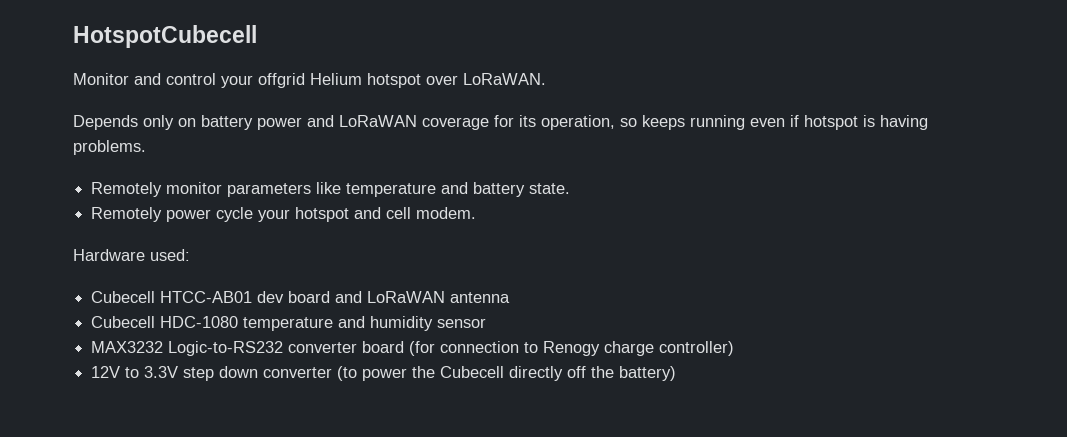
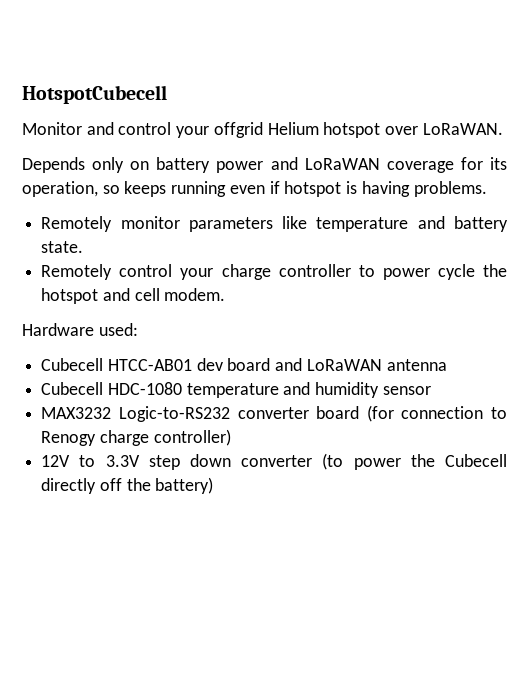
(163, 214) none -> [119,264,375,280] control your charge controller to
[258,209,291,222] your -> [483,264,507,277] the

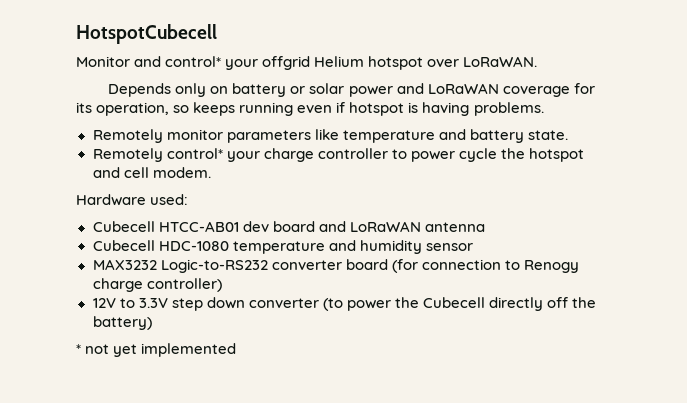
[118,122,172,135] control -> [165,56,222,67] control*
(211, 165) none -> [290,83,345,94] or solar
[119,264,173,277] control -> [166,148,223,159] control*
(214, 485) none -> [76,343,237,357] // * not yet implemented

